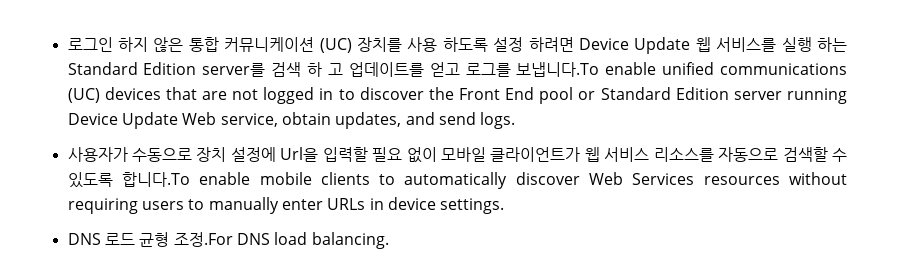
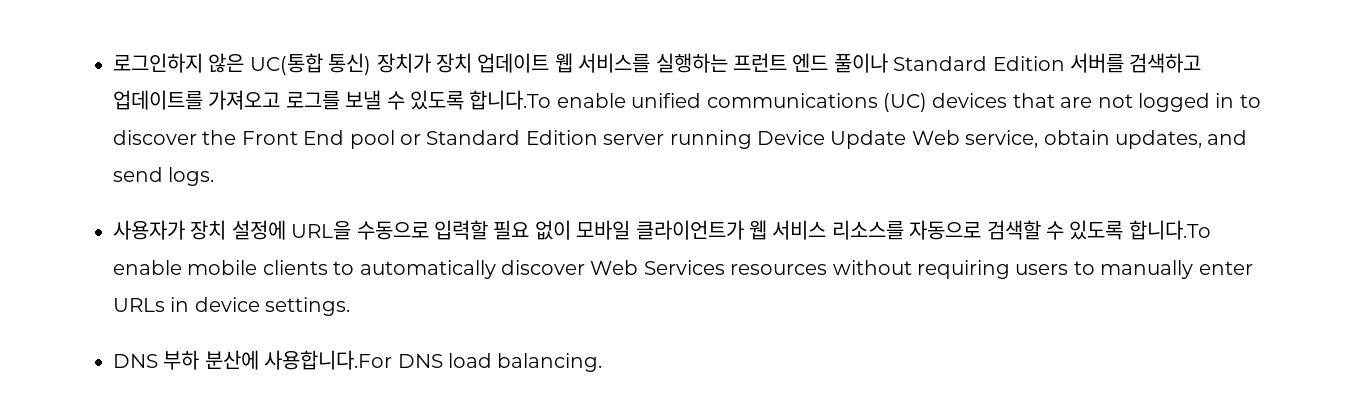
[67,37,847,54] [67,62,600,77] 로그인 하지 않은 통합 커뮤니케이션 (UC) 장치를 사용 하도록 설정 하려면 Device Update 웹 서비스를 실행 하는 Standard Edition server를 검색 하 고 업데이트를 얻고 로그를 보냅니다.To -> [113,53,1202,75] [113,90,552,110] 로그인하지 않은 UC(통합 통신) 장치가 장치 업데이트 웹 서비스를 실행하는 프런트 엔드 풀이나 Standard Edition 서버를 검색하고 업데이트를 가져오고 로그를 보낼 수 있도록 합니다.To
[132,148,193,162] 수동으로 -> (185, 230) none
[280,147,319,162] Url을 -> [291,221,429,240] URL을 수동으로
[104,232,233,247] 로드 균형 조정.For -> [163,350,393,370] 부하 분산에 사용합니다.For

